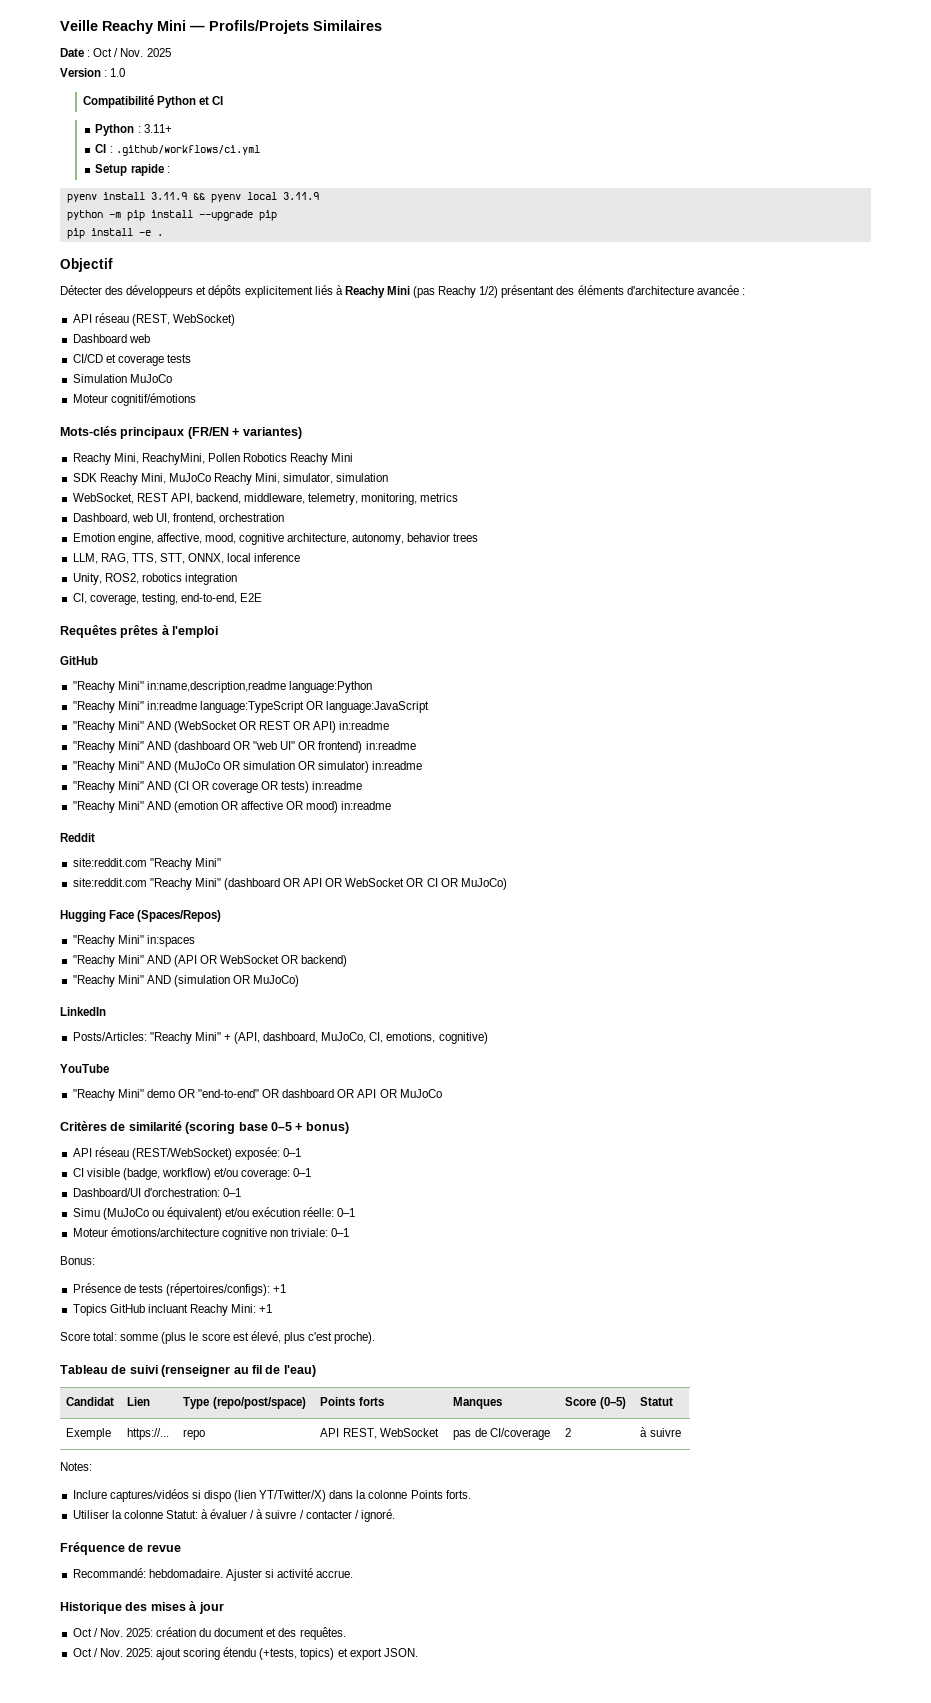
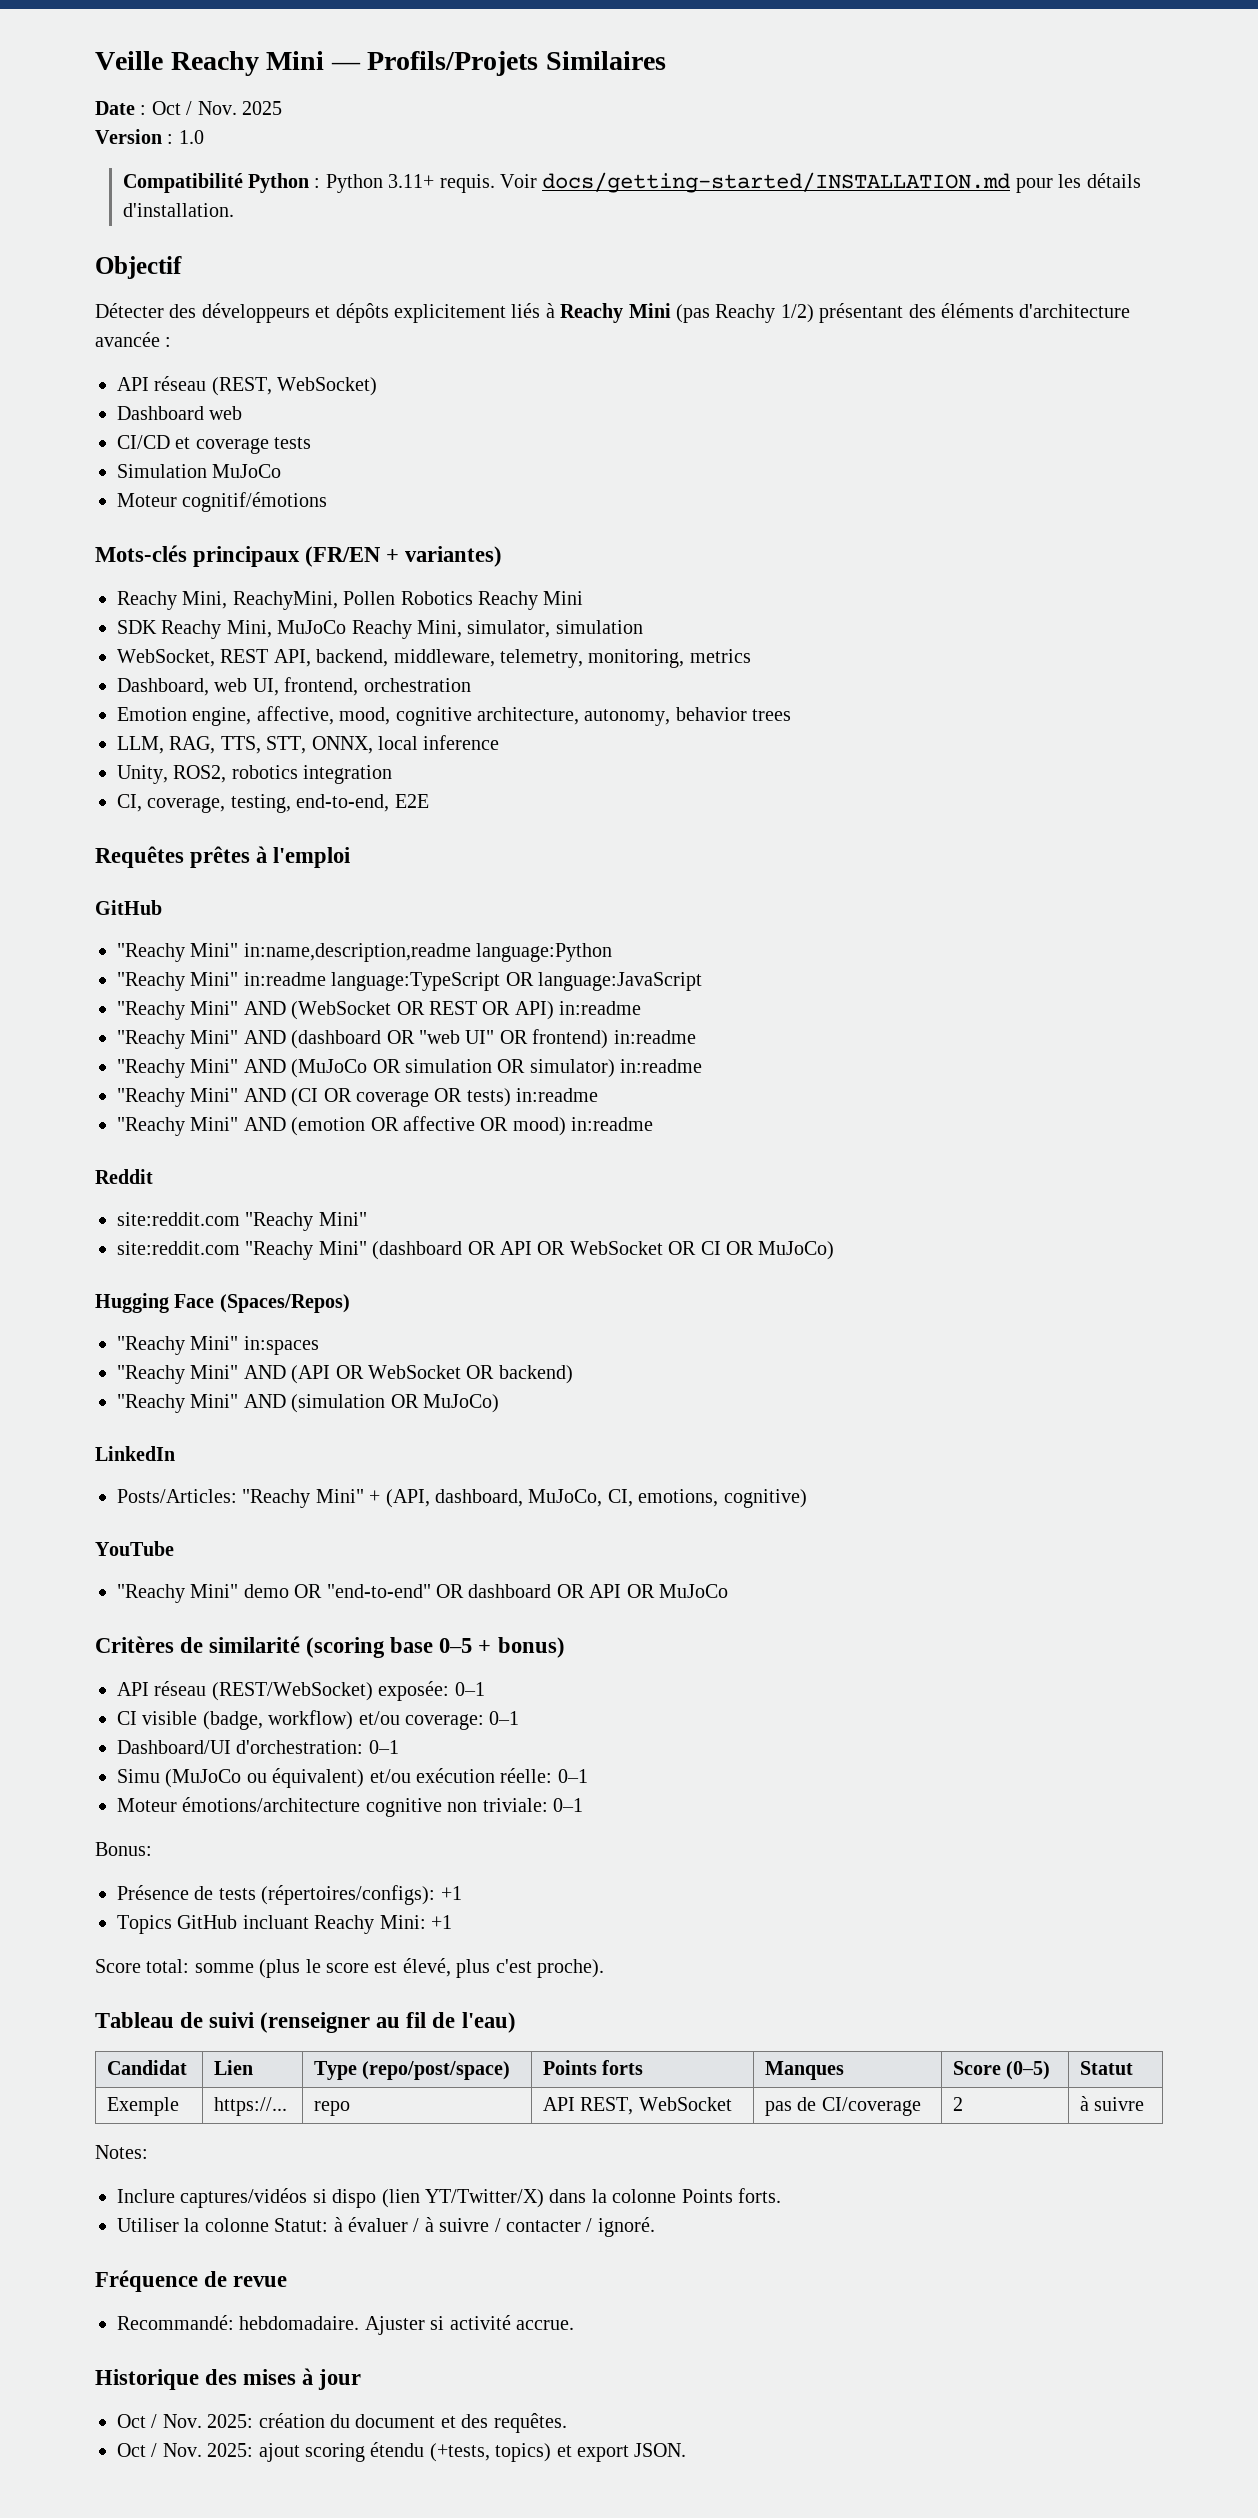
[199,96,224,105] [95,124,172,136] [95,144,260,156] [95,164,170,176] [66,192,319,203] [66,210,277,221] [66,228,163,239] et CI // Python : 3.11+ // CI : .github/workflows/ci.yml // Setup rapide : // pyenv install 3.11.9 && pyenv local 3.11.9 // python -m pip install --upgrade pip // pip install -e . -> [314,172,1141,193] [122,203,234,217] : Python 3.11+ requis. Voir docs/getting-started/INSTALLATION.md pour les détails d'installation.

